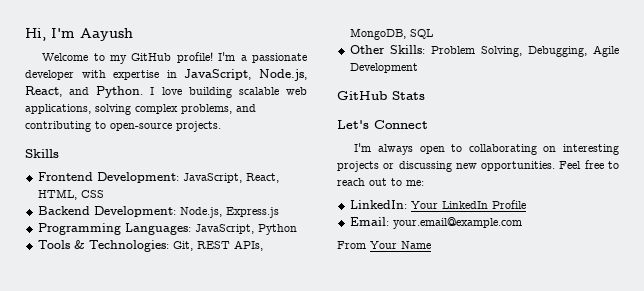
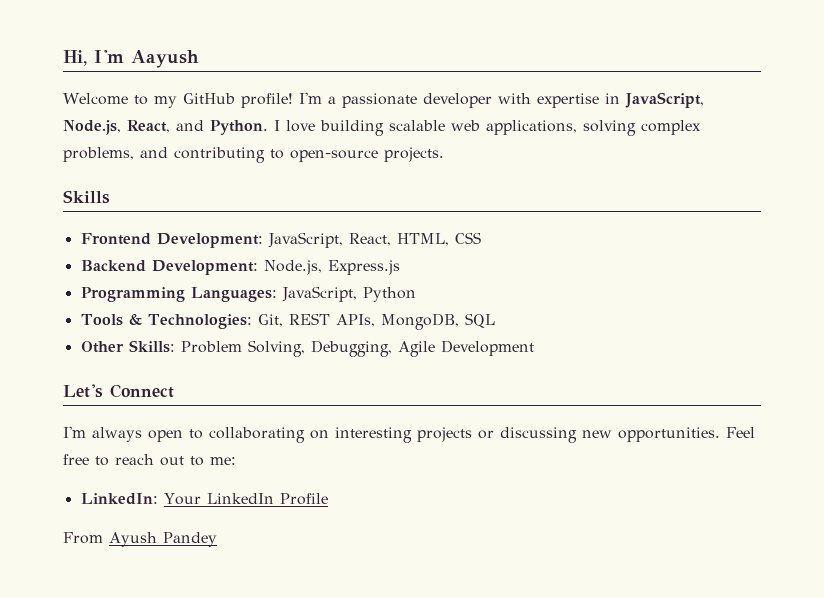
[337,91,425,100] // GitHub Stats -> (534, 348) none
[349,217,522,229] // Email: your.email@example.com -> (328, 499) none
[370,241,431,249] Your Name -> [109,532,217,547] Ayush Pandey

